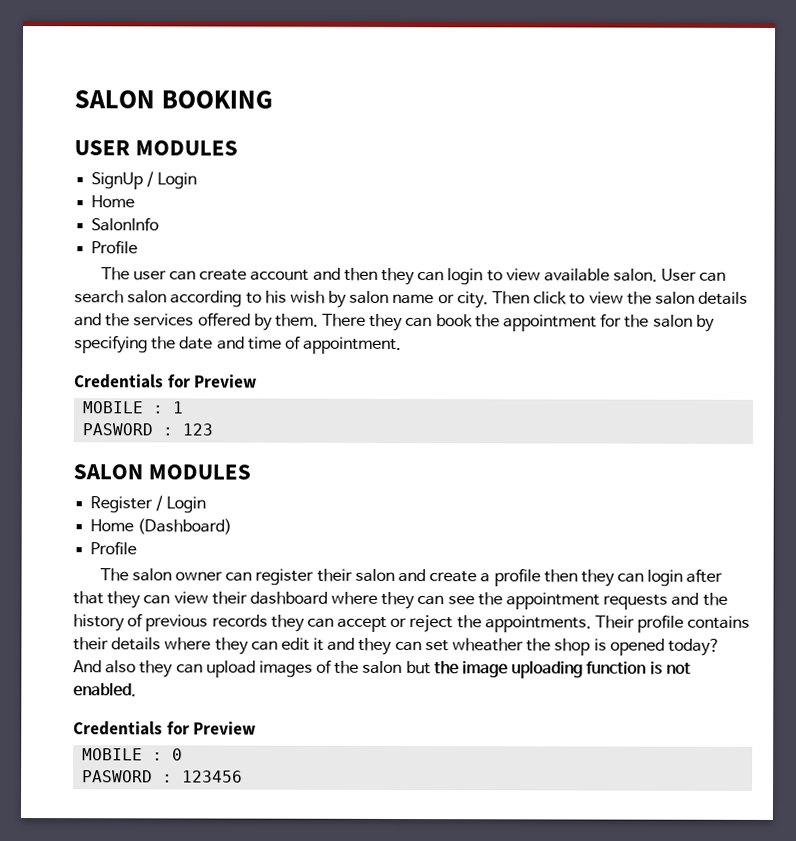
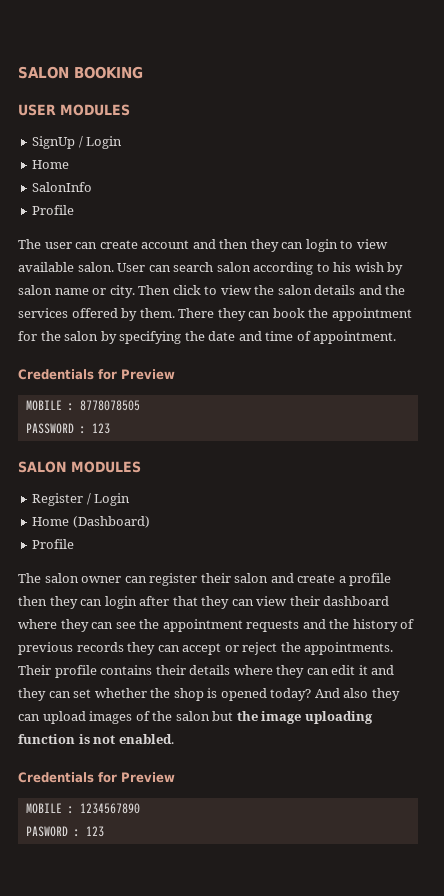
[173,401,185,414] [82,423,154,436] 1 // PASWORD -> [79,400,140,411] [25,423,74,434] 8778078505 // PASSWORD
[452,638,525,652] wheather -> [94,688,147,698] whether
[172,748,184,761] [82,770,244,783] 0 // PASWORD : 123456 -> [79,803,140,814] [25,826,104,837] 1234567890 // PASWORD : 123

